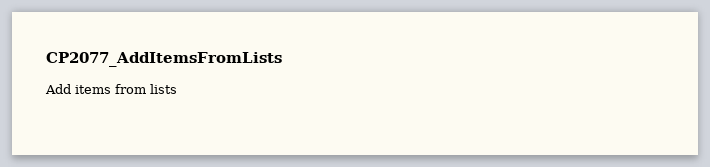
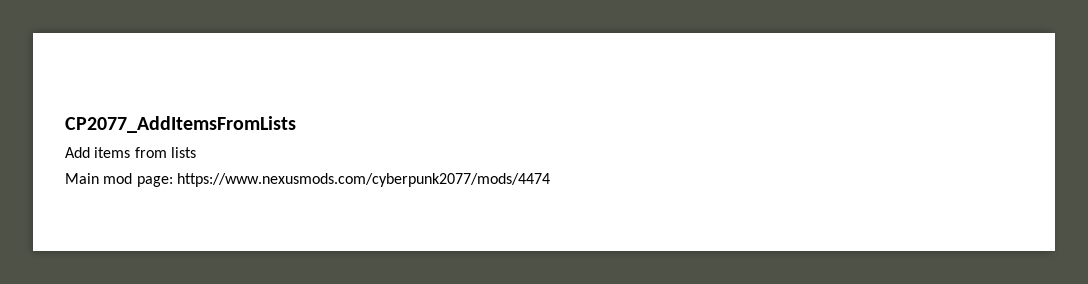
(177, 89) none -> [65,173,550,187] // Main mod page: https://www.nexusmods.com/cyberpunk2077/mods/4474

